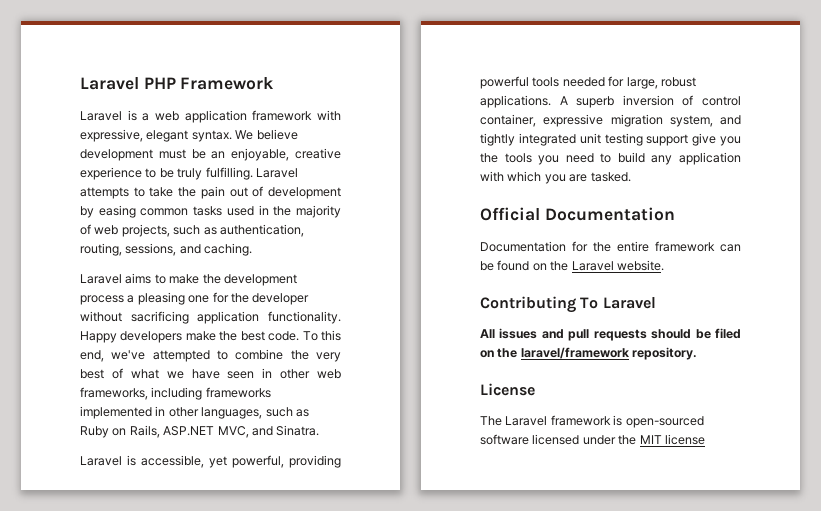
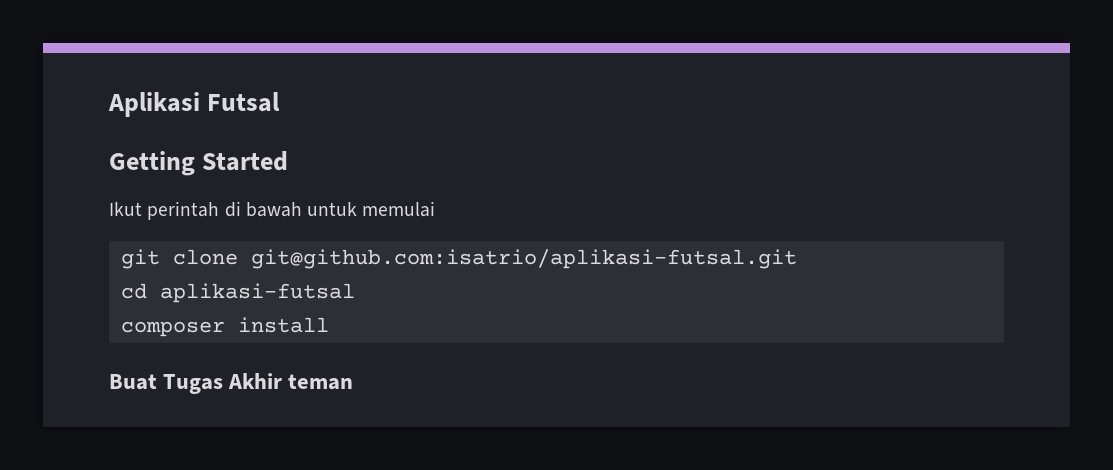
[80,77,275,90] [80,110,341,123] [80,129,298,142] [80,148,341,161] [80,167,298,180] [80,186,341,199] [80,205,341,218] [80,224,304,237] [80,243,253,256] [80,273,297,286] [80,292,310,305] [80,311,341,324] [80,330,341,343] [80,349,342,362] [80,368,341,379] [80,387,271,400] [80,406,309,419] [80,425,320,438] [80,455,341,468] [480,76,696,89] [480,95,741,108] [480,114,741,127] [480,133,741,146] [480,152,741,165] [480,171,631,184] [480,207,675,221] [480,241,741,252] [480,260,664,271] [480,296,656,313] [480,328,741,341] [480,347,698,360] [480,383,535,396] [480,415,704,428] [480,434,705,445] Laravel PHP Framework // Laravel is a web application framework with expressive, elegant syntax. We believe development must be an enjoyable, creative experience to be truly fulfilling. Laravel attempts to take the pain out of development by easing common tasks used in the majority of web projects, such as authentication, routing, sessions, and caching. // Laravel aims to make the development process a pleasing one for the developer without sacrificing application functionality. Happy developers make the best code. To this end, we've attempted to combine the very best of what we have seen in other web frameworks, including frameworks implemented in other languages, such as Ruby on Rails, ASP.NET MVC, and Sinatra. // Laravel is accessible, yet powerful, providing powerful tools needed for large, robust applications. A superb inversion of control container, expressive migration system, and tightly integrated unit testing support give you the tools you need to build any application with which you are tasked. // Official Documentation // Documentation for the entire framework can be found on the Laravel website. // Contributing To Laravel // All issues and pull requests should be filed on the laravel/framework repository. // License // The Laravel framework is open-sourced software licensed under the MIT license -> [108,92,281,117] [109,151,289,176] [109,201,436,220] [120,249,797,269] [120,283,355,303] [120,317,329,337] [109,373,354,394] Aplikasi Futsal // Getting Started // Ikut perintah di bawah untuk memulai // git clone git@github.com:isatrio/aplikasi-futsal.git // cd aplikasi-futsal // composer install // Buat Tugas Akhir teman

